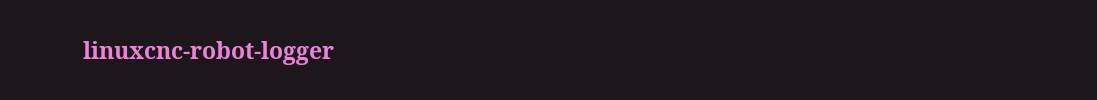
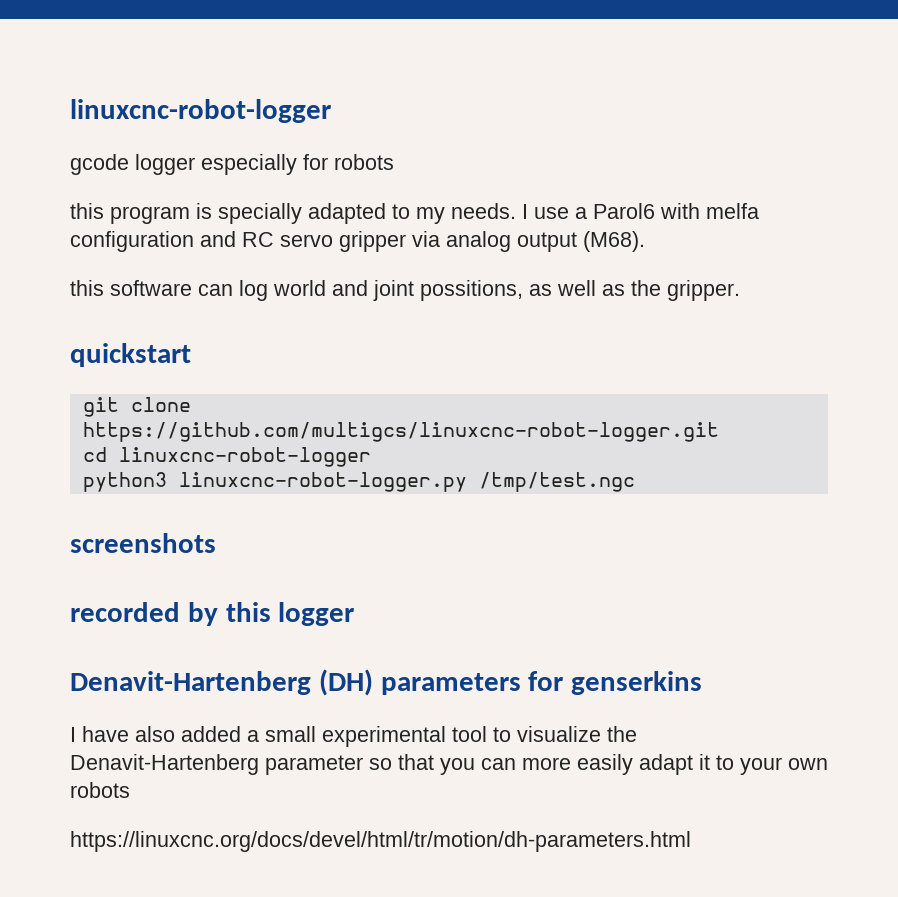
[83,41,334,65] linuxcnc-robot-logger -> [70,99,331,123] [70,154,394,175] [70,203,759,224] [70,231,645,252] [70,280,740,301] [70,343,191,367] [82,397,191,417] [82,422,719,442] [82,447,371,467] [82,472,635,492] [70,533,216,553] [70,602,355,626] [70,669,703,696] [70,726,637,747] [70,754,828,775] [70,782,130,798] [70,831,691,852] linuxcnc-robot-logger // gcode logger especially for robots // this program is specially adapted to my needs. I use a Parol6 with melfa configuration and RC servo gripper via analog output (M68). // this software can log world and joint possitions, as well as the gripper. // quickstart // git clone https://github.com/multigcs/linuxcnc-robot-logger.git // cd linuxcnc-robot-logger // python3 linuxcnc-robot-logger.py /tmp/test.ngc // screenshots // recorded by this logger // Denavit-Hartenberg (DH) parameters for genserkins // I have also added a small experimental tool to visualize the Denavit-Hartenberg parameter so that you can more easily adapt it to your own robots // https://linuxcnc.org/docs/devel/html/tr/motion/dh-parameters.html

